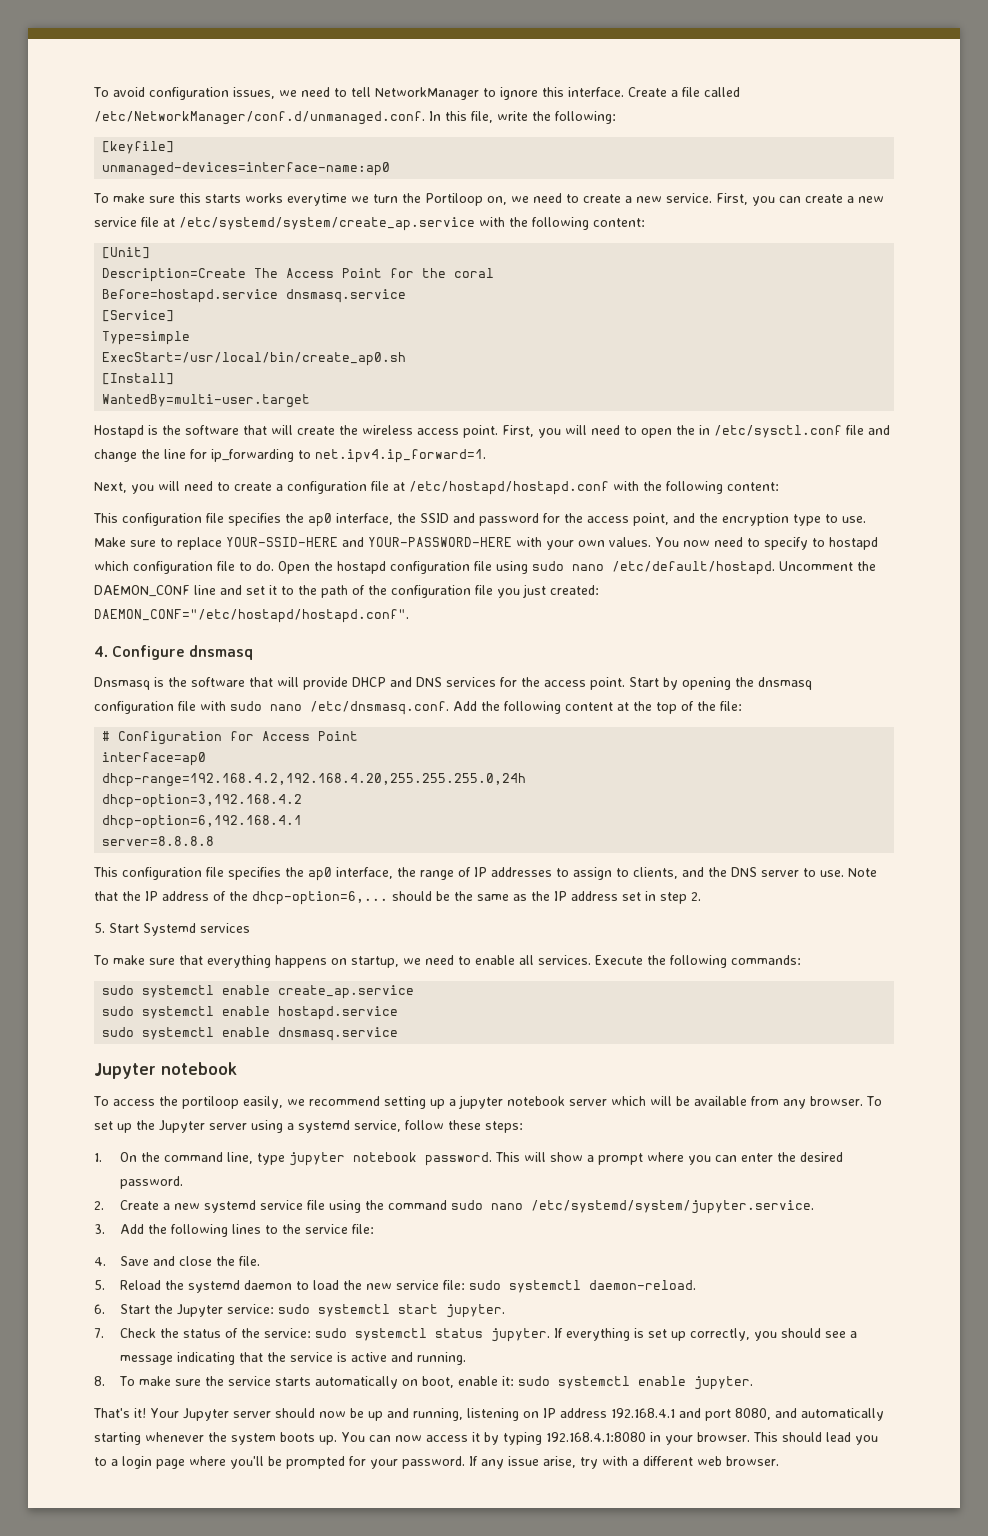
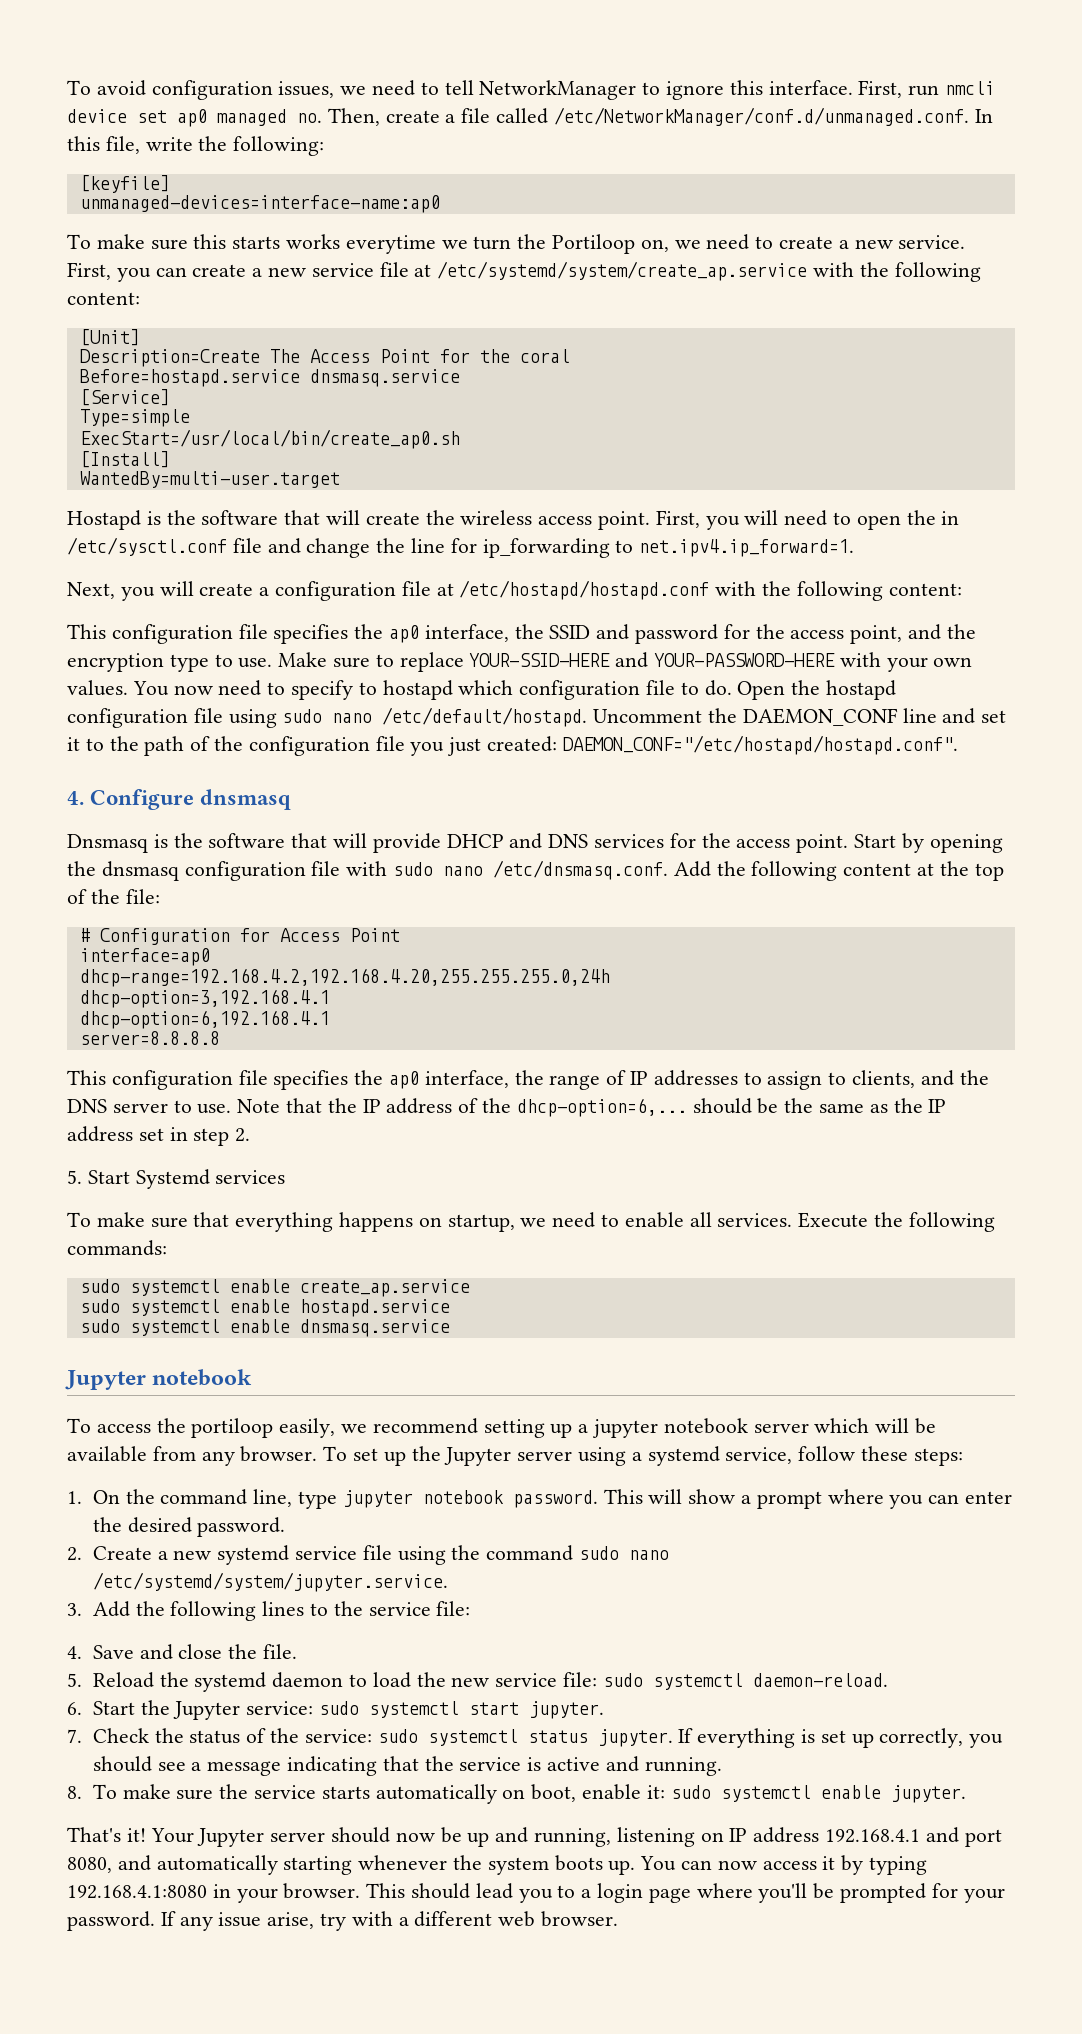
[627,87,667,97] Create -> [858,80,996,98] [67,108,440,127] First, run nmcli device set ap0 managed no. Then, create
[184,481,230,491] need to -> (194, 588) none
[102,794,303,808] dhcp-option=3,192.168.4.2 -> [79,989,330,1008] dhcp-option=3,192.168.4.1

